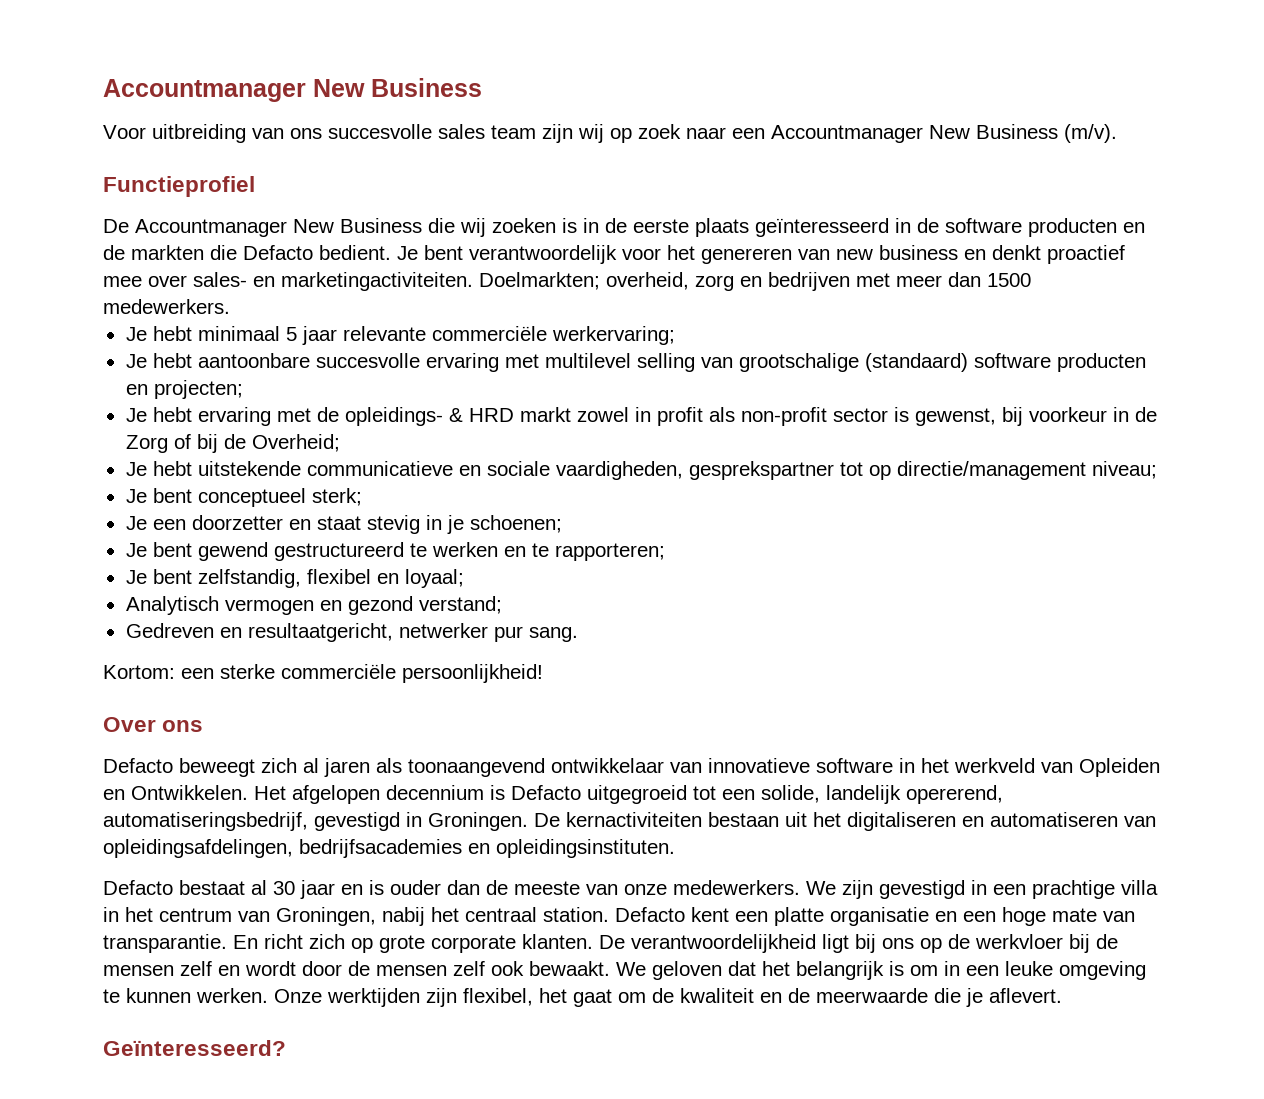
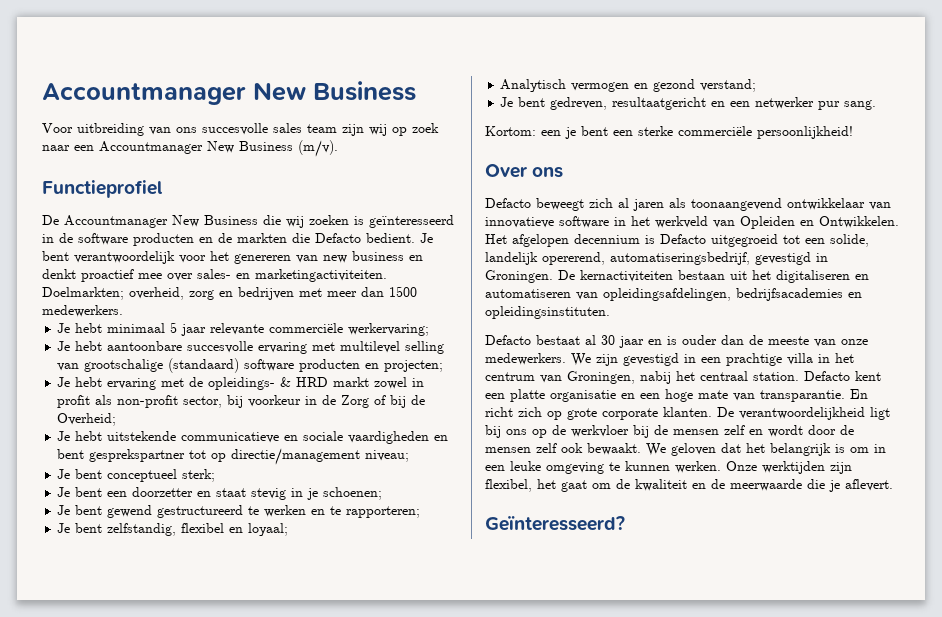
[583,218,749,237] in de eerste plaats -> (364, 220) none
[832,407,996,426] sector is gewenst, -> [183,396,223,408] sector,
[555,461,683,480] vaardigheden, -> [348,431,449,444] [57,449,85,459] vaardigheden en bent
(147, 523) none -> [75,487,103,497] bent
[125,623,393,642] Gedreven en resultaatgericht, -> [500,97,751,110] Je bent gedreven, resultaatgericht en een
(214, 673) none -> [565,126,633,139] je bent een

